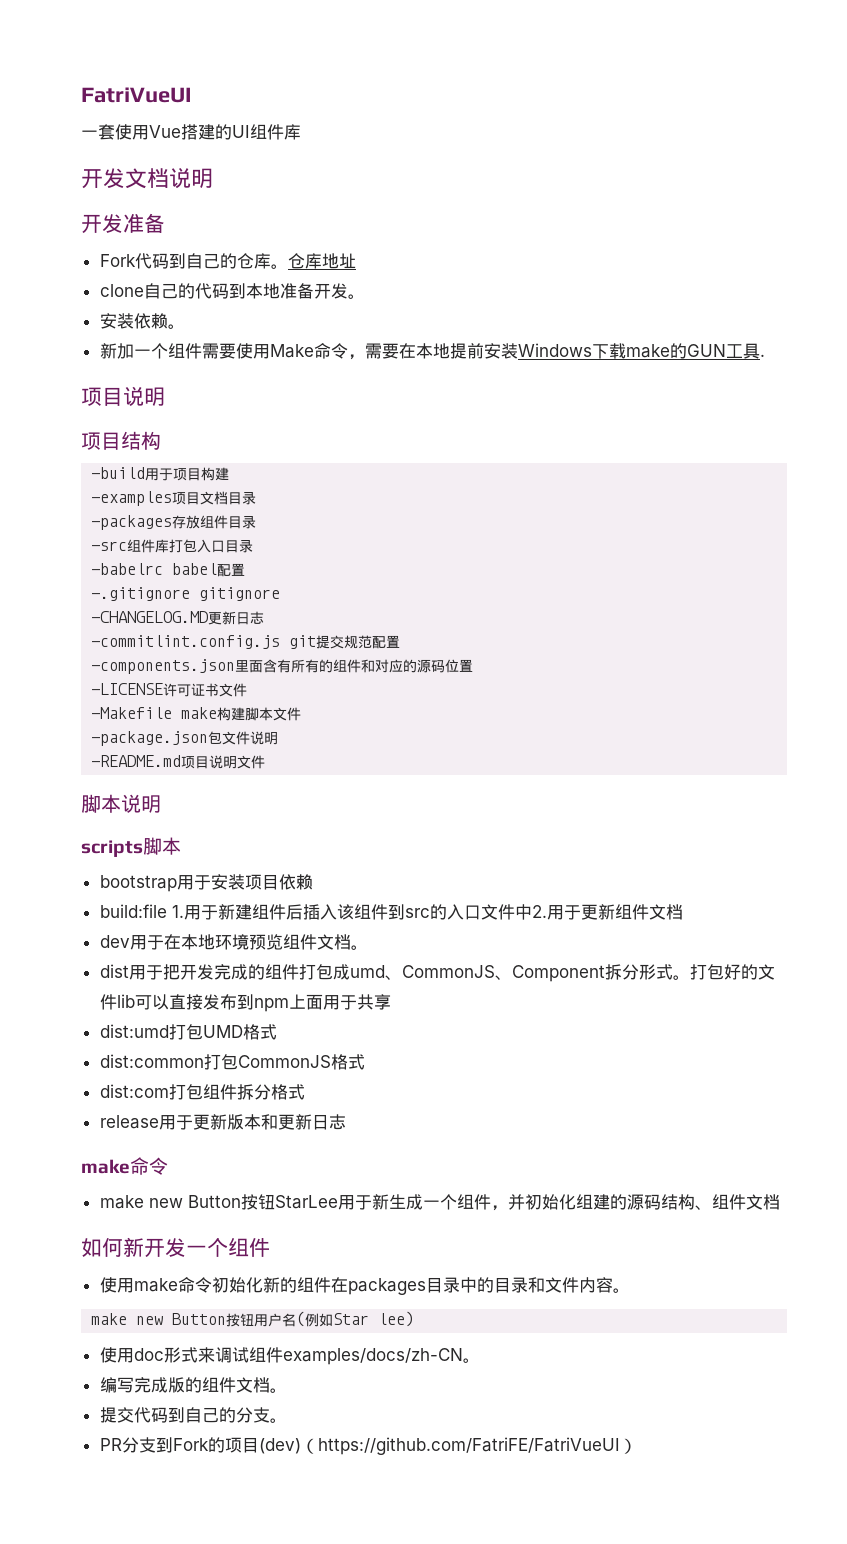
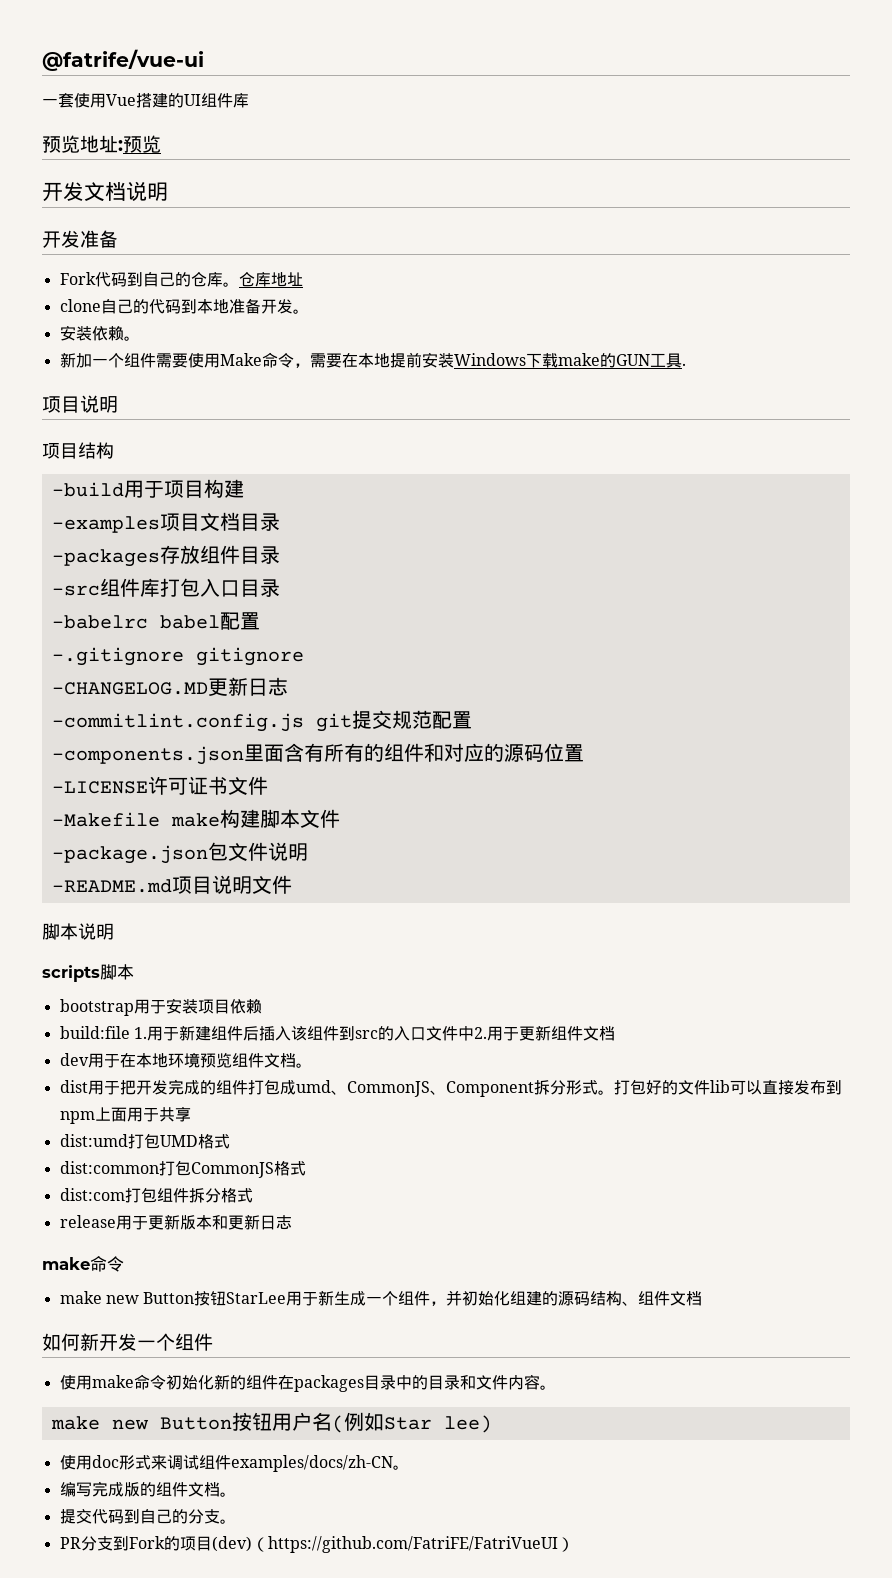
[81,87,192,103] FatriVueUI -> [42,49,204,71] @fatrife/vue-ui
(301, 132) none -> [42,135,161,153] // 预览地址:预览

